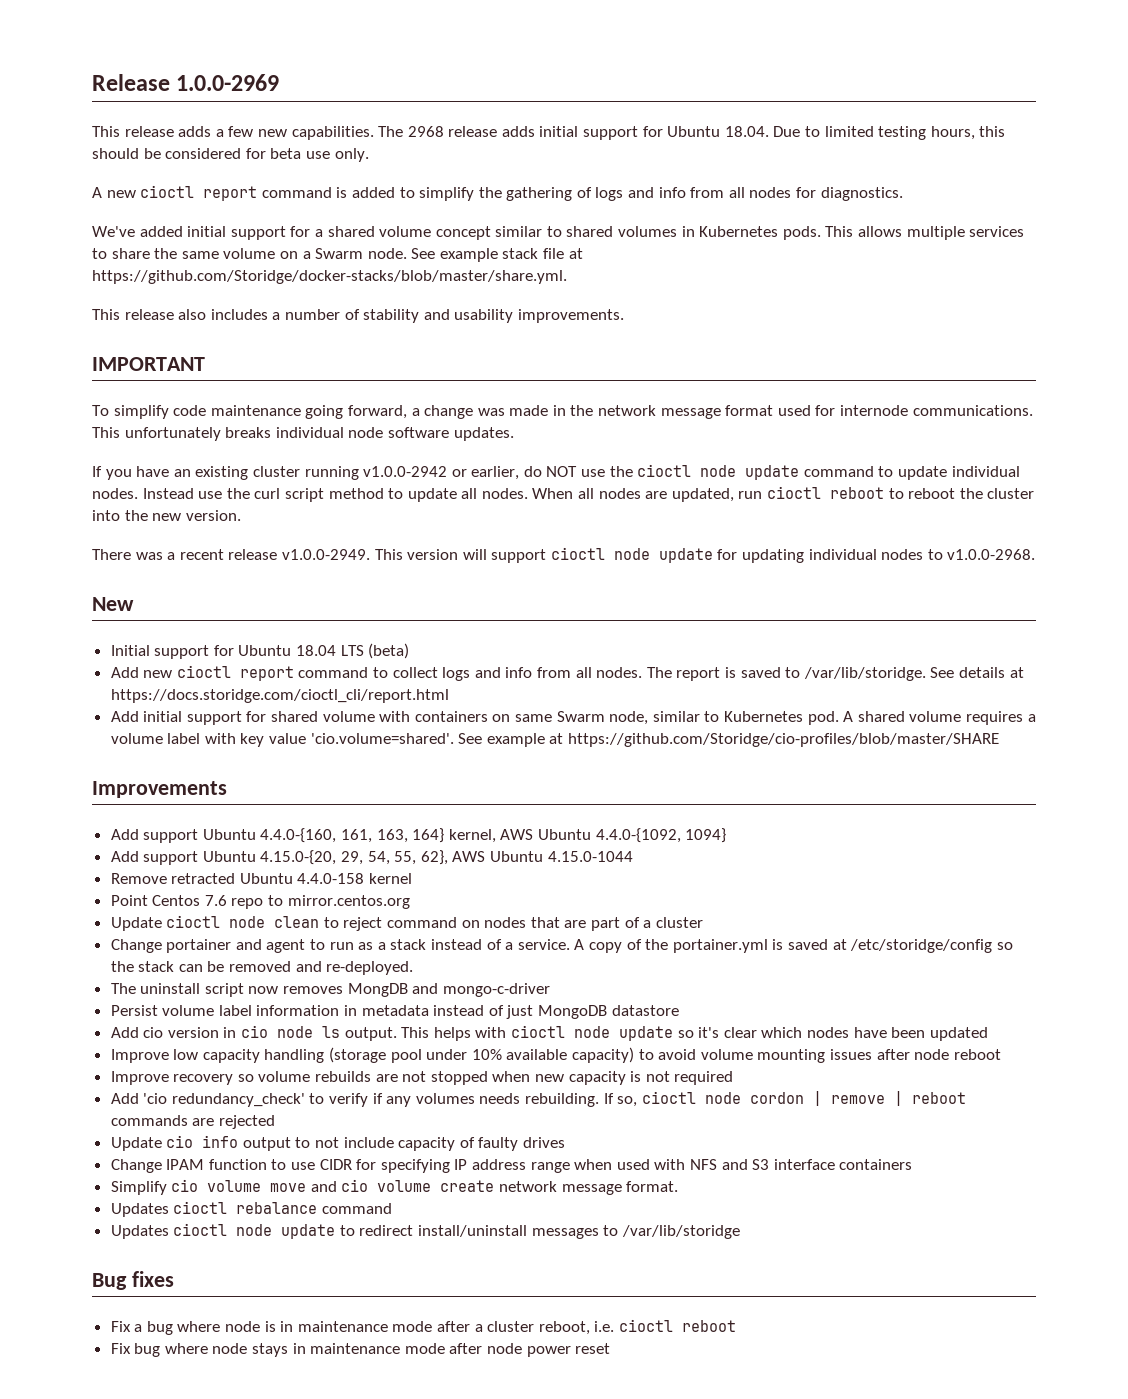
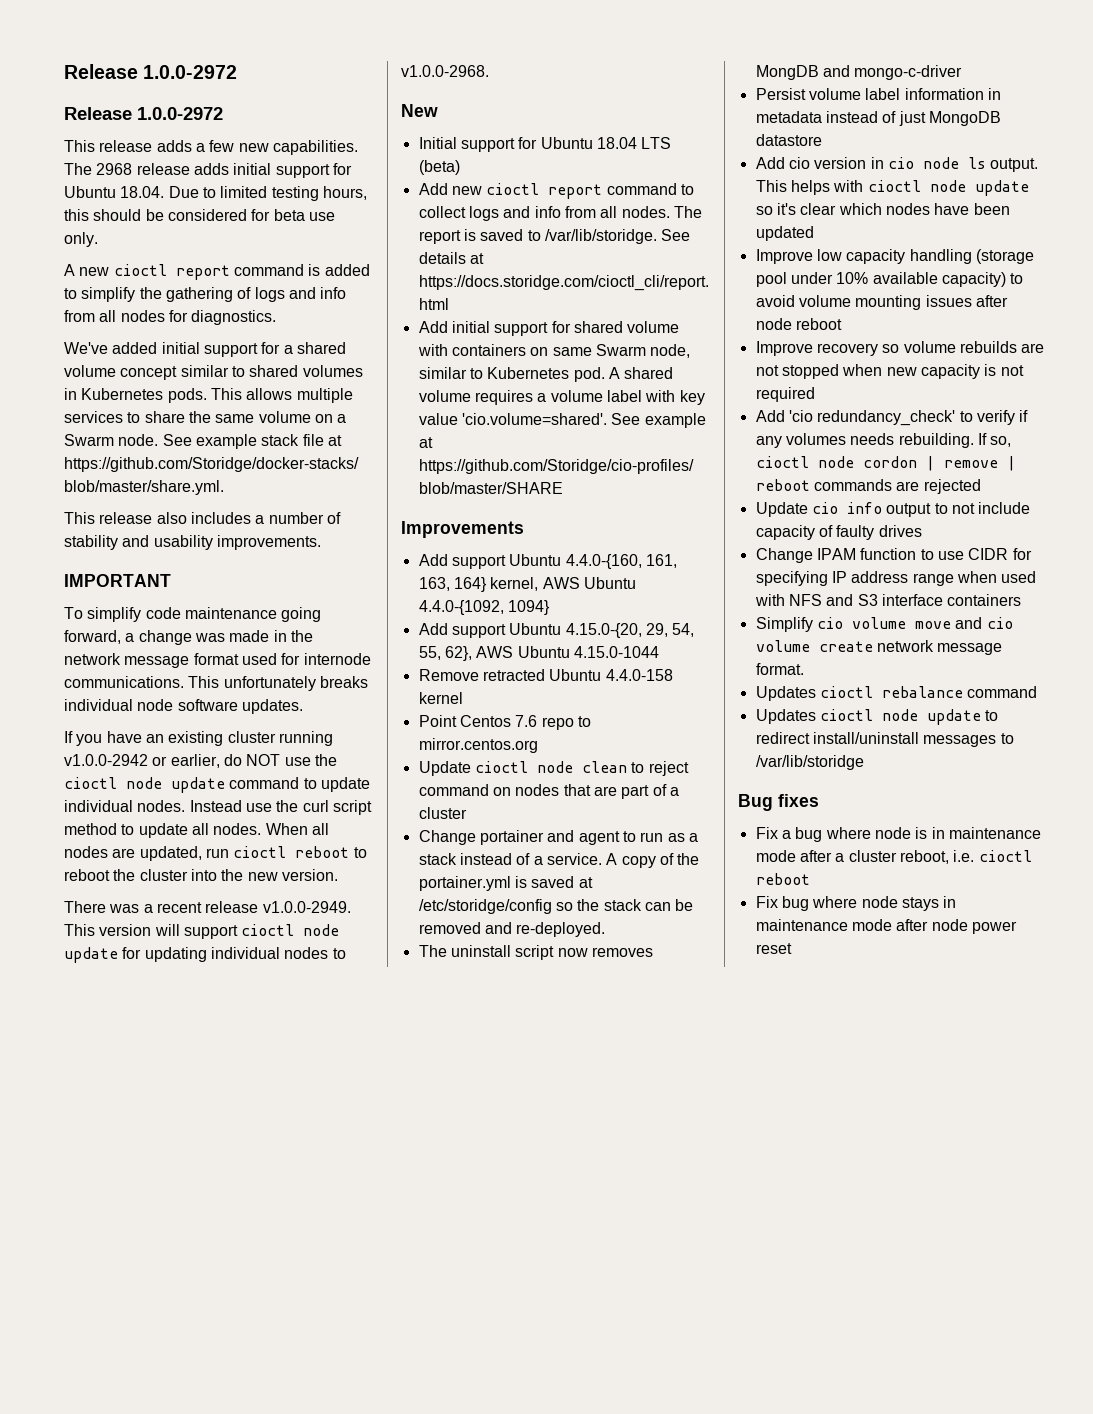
[92,74,280,91] Release 1.0.0-2969 -> [64,64,238,79] [64,107,223,120] Release 1.0.0-2972 // Release 1.0.0-2972

